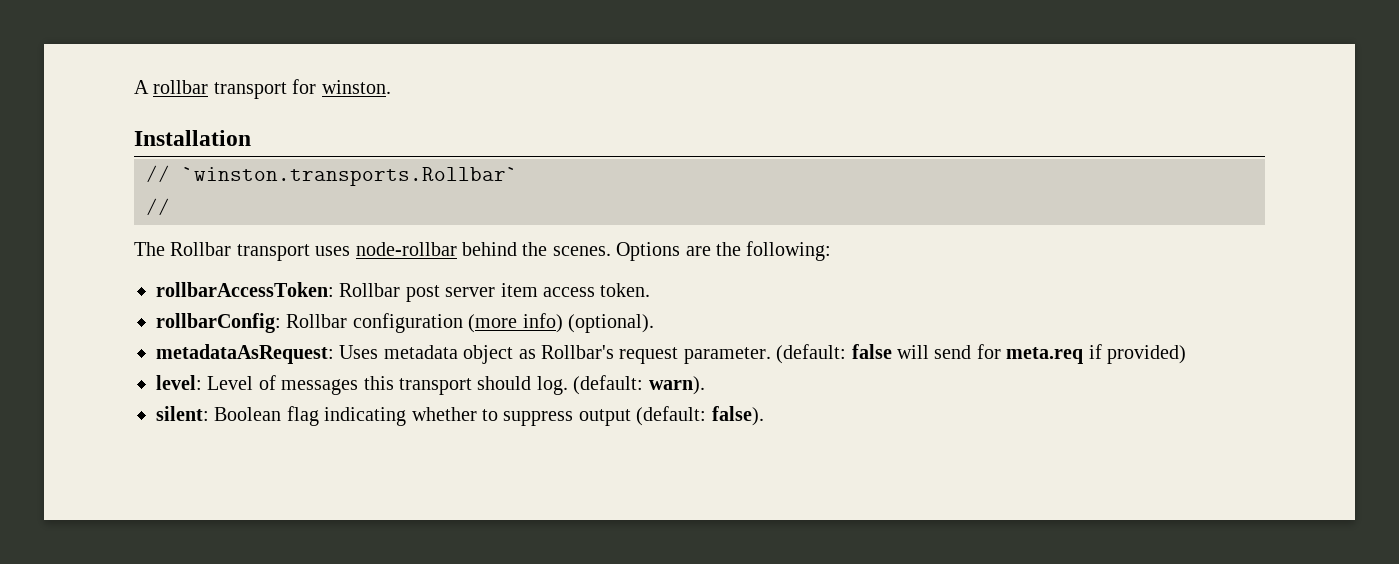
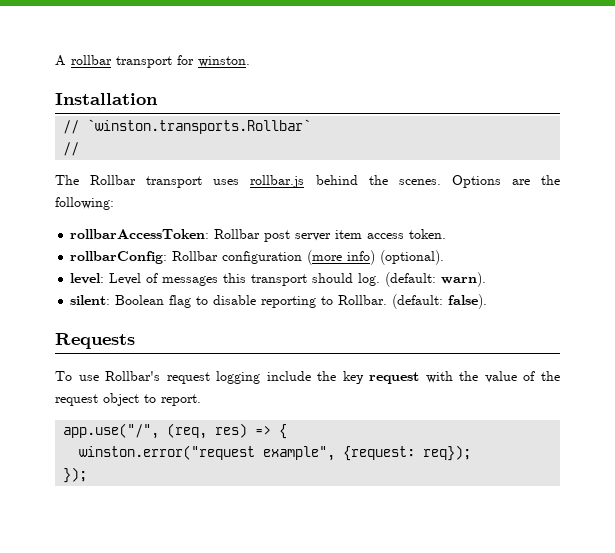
[355,242,457,256] node-rollbar -> [250,175,305,188] rollbar.js
[156,344,1186,364] // metadataAsRequest: Uses metadata object as Rollbar's request parameter. (default: false will send for meta.req if provided) -> (445, 257) none
[324,406,764,426] indicating whether to suppress output (default: false). -> [196,294,488,309] [55,333,135,349] [55,371,560,384] [55,393,201,406] [63,423,288,439] [79,445,472,461] [63,467,88,483] to disable reporting to Rollbar. (default: false). // Requests // To use Rollbar's request logging include the key request with the value of the request object to report. // app.use("/", (req, res) => { // winston.error("request example", {request: req}); // });

